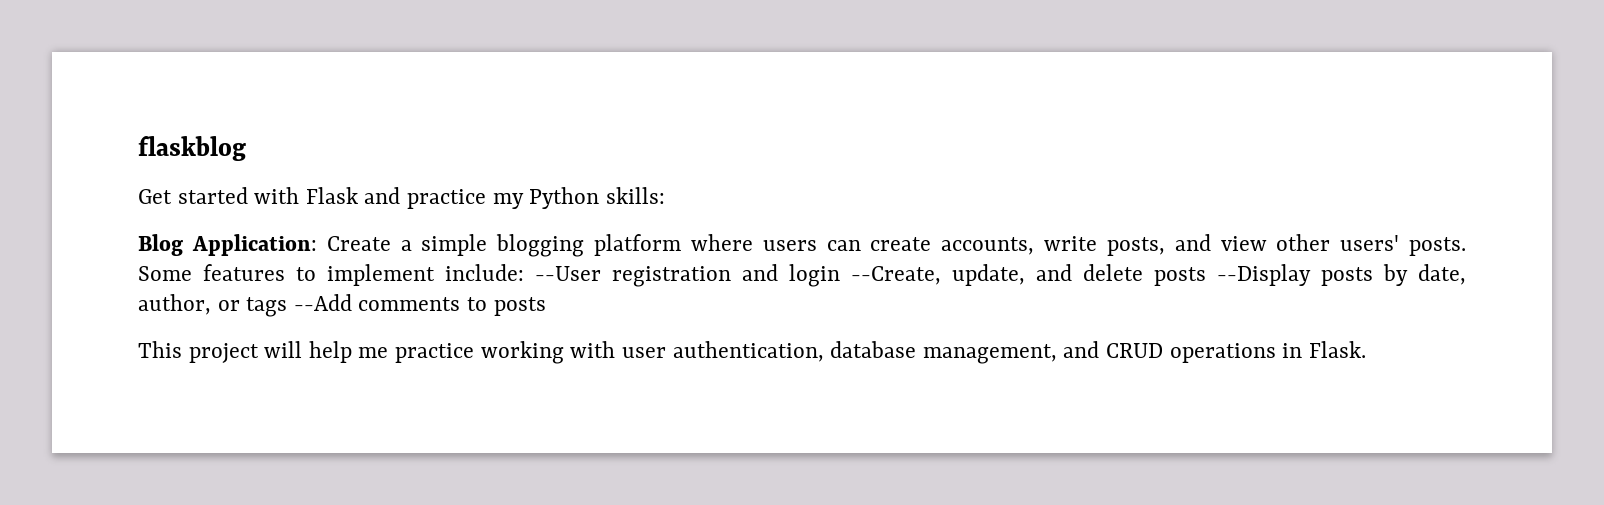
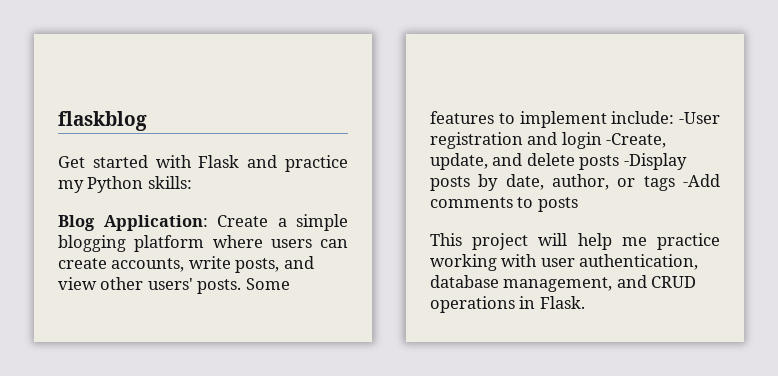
[535,266,601,281] --User -> [679,112,720,124] -User
[851,266,941,285] --Create, -> [606,133,667,148] -Create,
[1217,264,1311,286] --Display -> [623,153,687,170] -Display
[293,294,352,311] --Add -> [683,174,720,187] -Add

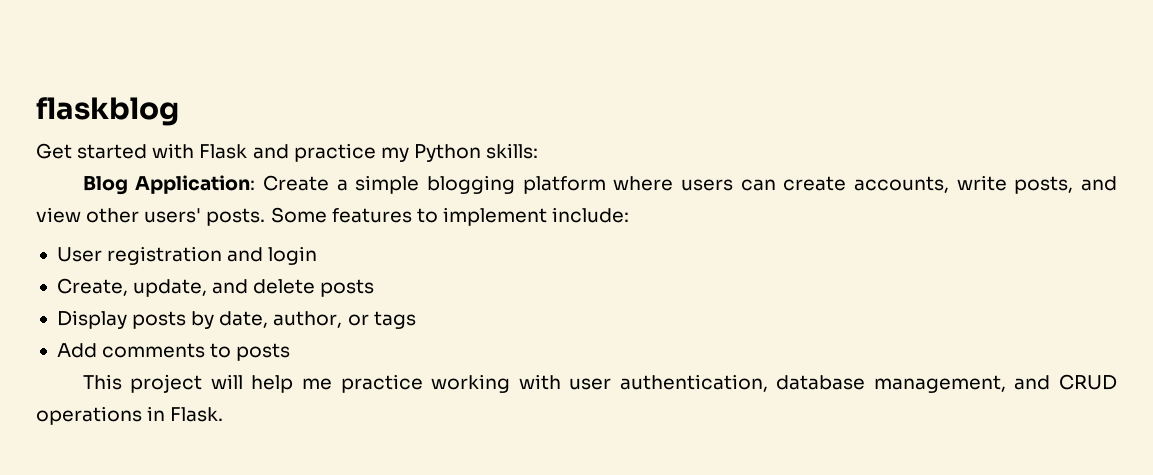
[679,112,720,124] -User -> [56,247,102,262] // User
[606,133,667,148] -Create, -> [56,278,128,296] // Create,
[623,153,687,170] -Display -> [56,310,127,329] // Display
[683,174,720,187] -Add -> [56,343,97,358] // Add

